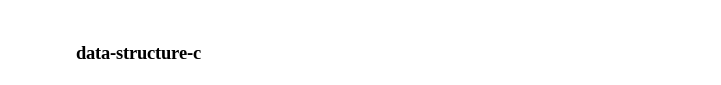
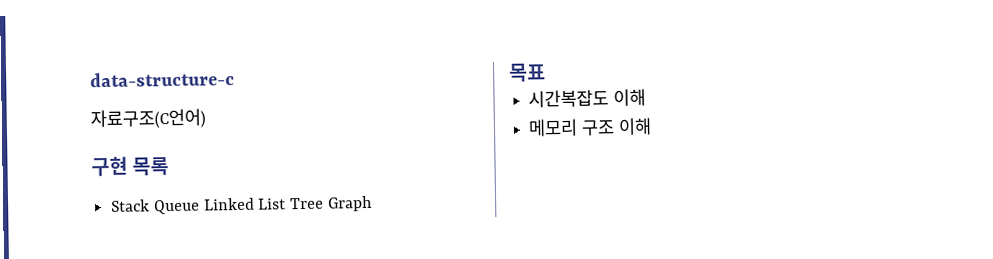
(201, 52) none -> [90,108,206,130] [91,156,170,177] [111,195,372,215] [508,63,546,82] [528,88,646,108] [528,117,652,137] // 자료구조(C언어) // 구현 목록 // Stack Queue Linked List Tree Graph // 목표 // 시간복잡도 이해 // 메모리 구조 이해

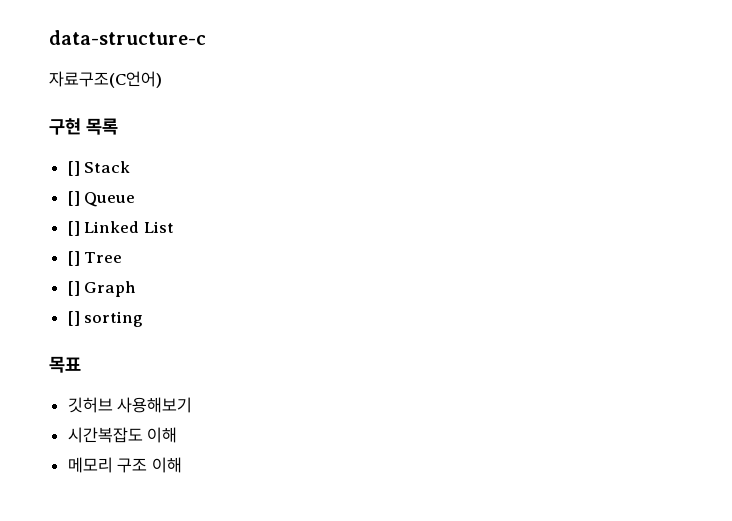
(170, 166) none -> [67,161,80,176] []
(151, 205) none -> [67,191,80,206] // []
(200, 207) none -> [67,221,80,236] // []
(287, 204) none -> [67,251,80,266] // []
(325, 203) none -> [67,281,80,296] // []
(372, 203) none -> [67,311,144,327] // [] sorting
(546, 72) none -> [67,397,193,413] // 깃허브 사용해보기

